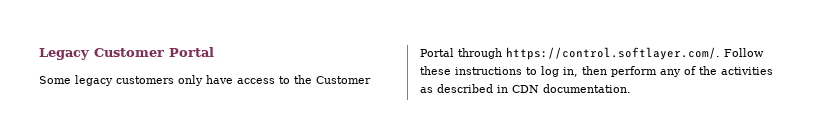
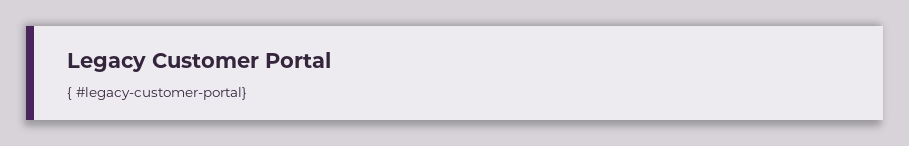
[39,75,371,86] [420,47,764,60] [420,66,773,77] [420,84,631,93] Some legacy customers only have access to the Customer Portal through https://control.softlayer.com/. Follow these instructions to log in, then perform any of the activities as described in CDN documentation. -> [67,87,247,100] { #legacy-customer-portal}

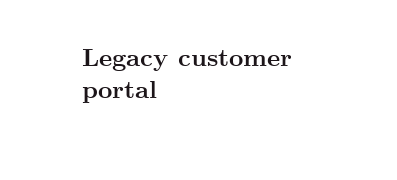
[152,52,331,68] [67,87,247,100] Customer Portal // { #legacy-customer-portal} -> [178,50,292,66] [82,81,157,103] customer portal

